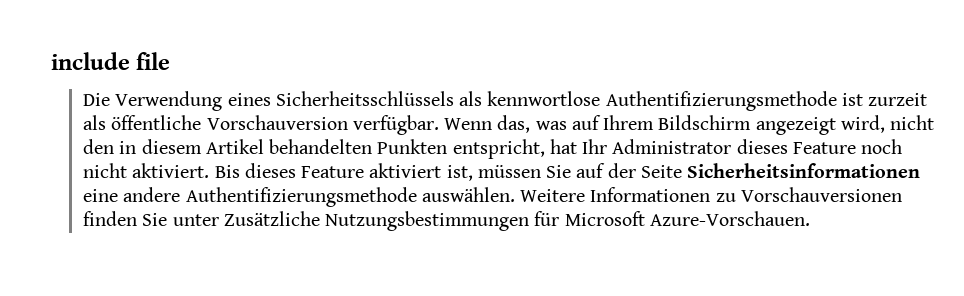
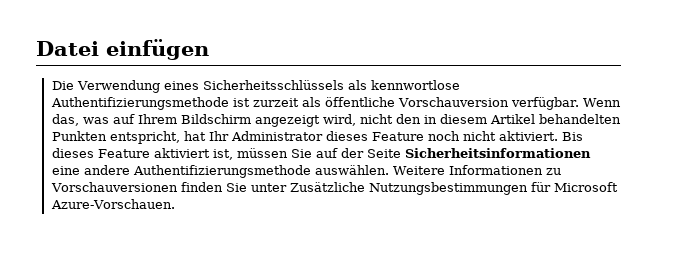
[51,52,171,70] include file -> [36,39,209,60] Datei einfügen

